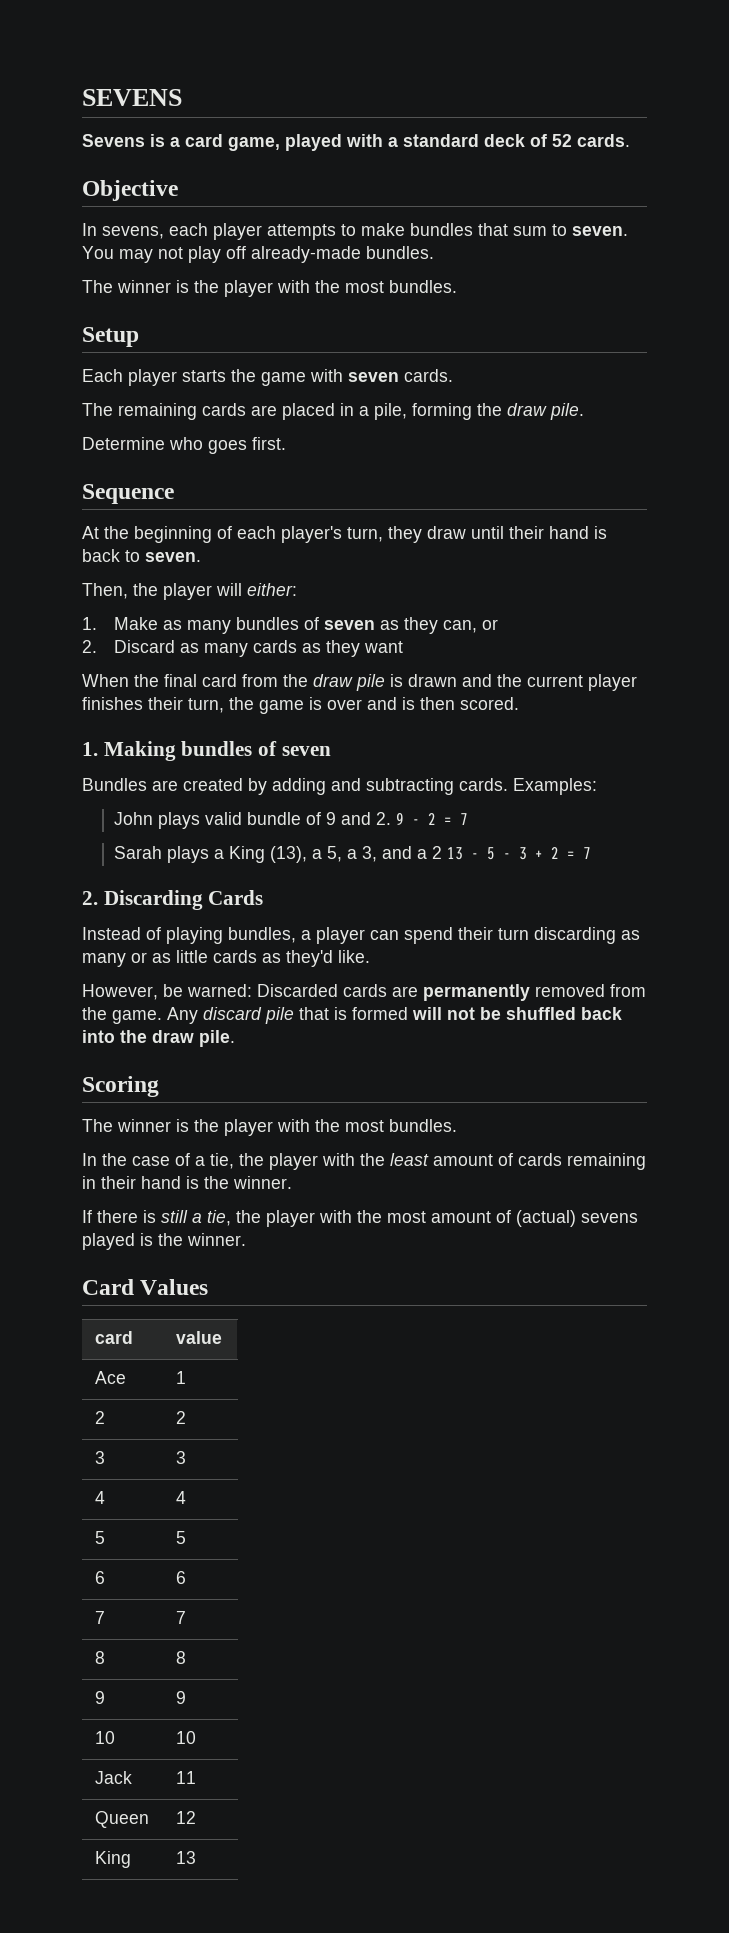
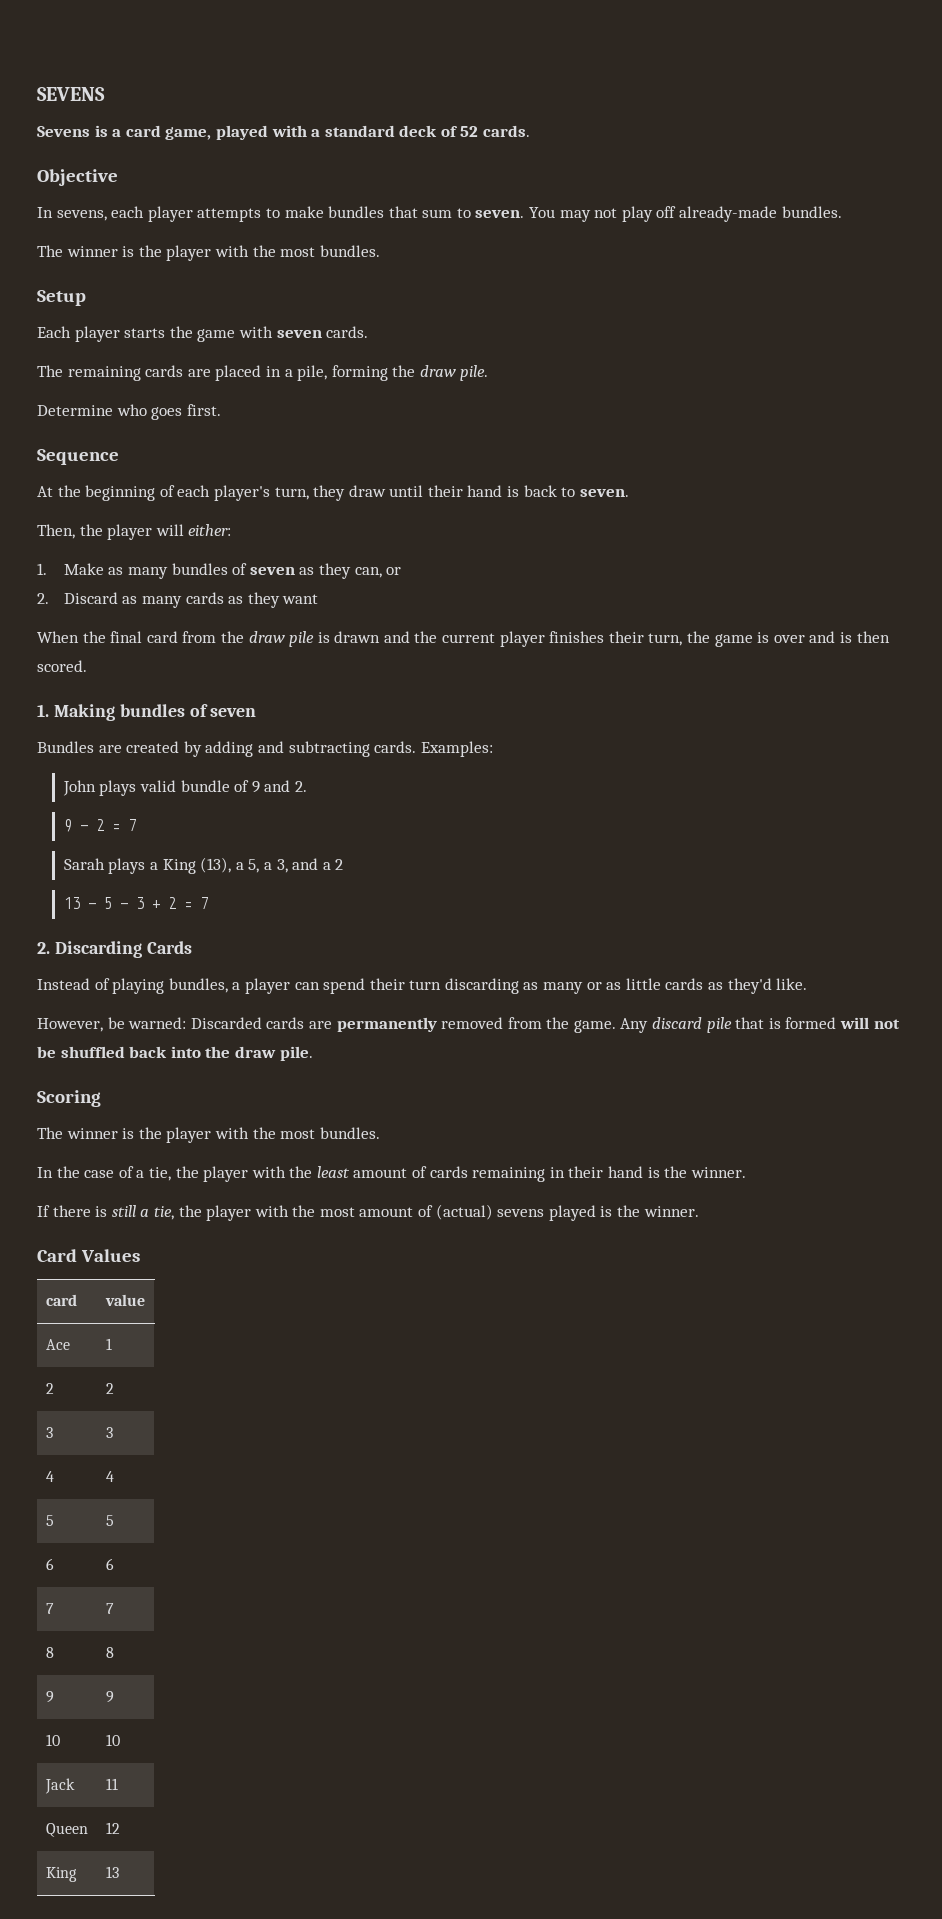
(391, 818) none -> (308, 786) //
(442, 852) none -> (344, 864) //

